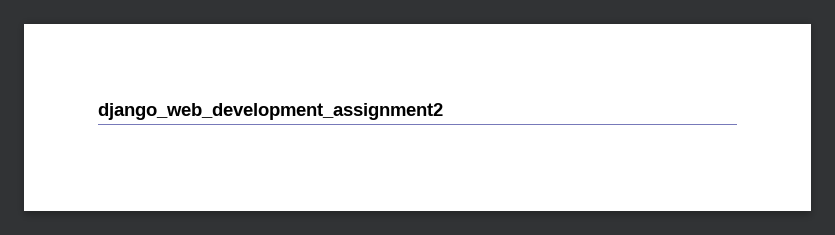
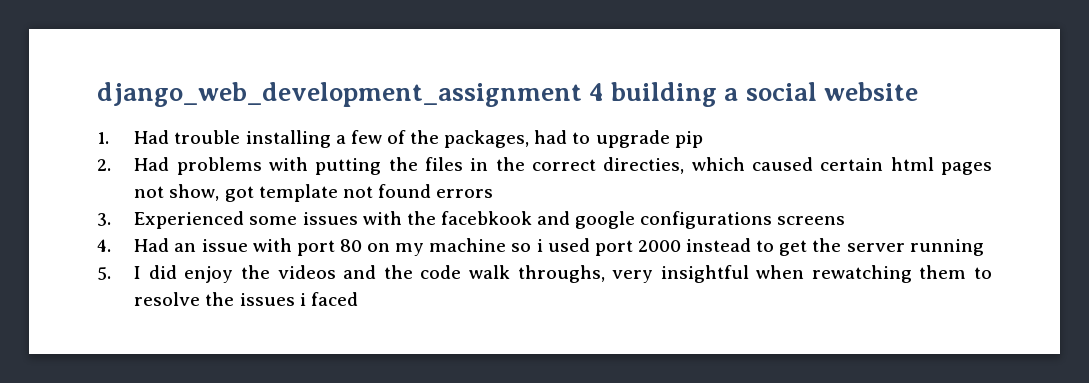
[98,103,443,120] django_web_development_assignment2 -> [97,82,918,107] [97,130,703,148] [97,157,993,175] [134,184,494,202] [97,211,846,229] [97,238,984,256] [97,265,992,283] [134,292,358,306] django_web_development_assignment 4 building a social website // 1. Had trouble installing a few of the packages, had to upgrade pip // 2. Had problems with putting the files in the correct directies, which caused certain html pages not show, got template not found errors // 3. Experienced some issues with the facebkook and google configurations screens // 4. Had an issue with port 80 on my machine so i used port 2000 instead to get the server running // 5. I did enjoy the videos and the code walk throughs, very insightful when rewatching them to resolve the issues i faced

